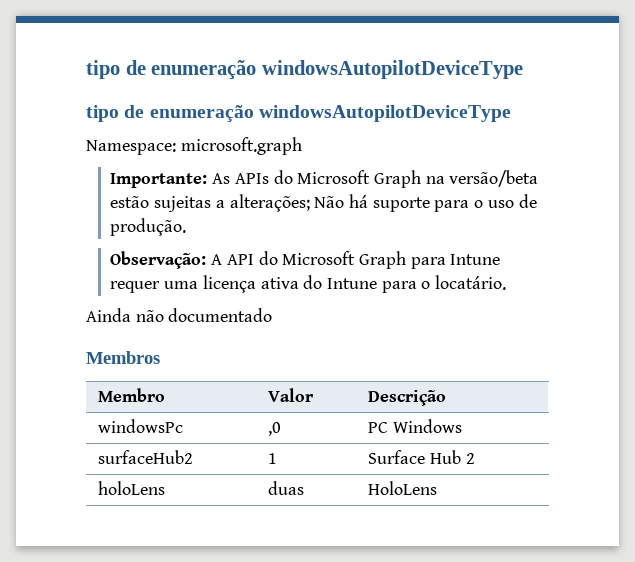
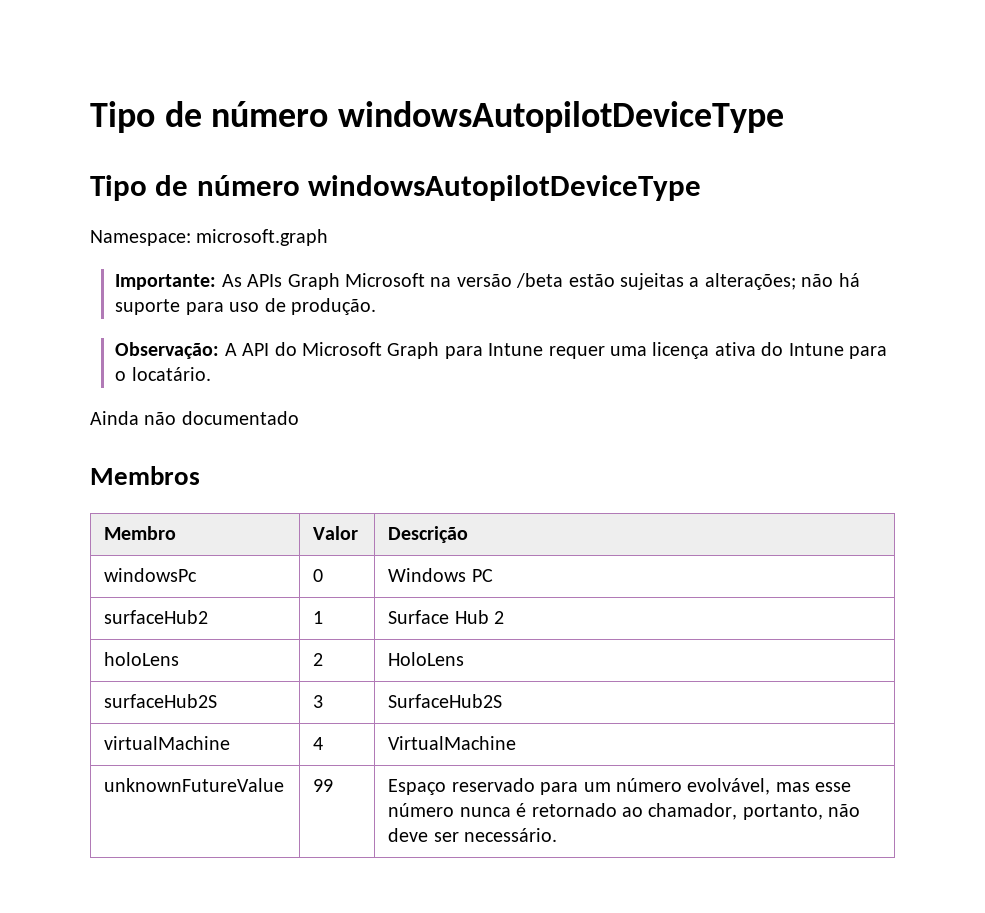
[86,60,523,80] [86,105,254,122] tipo de enumeração windowsAutopilotDeviceType // tipo de enumeração -> [90,101,785,133] [90,175,300,201] Tipo de número windowsAutopilotDeviceType // Tipo de número
[273,170,539,188] do Microsoft Graph na versão/beta -> [287,273,564,290] Graph Microsoft na versão /beta
[314,196,345,208] Não -> [801,274,834,287] não
[474,200,484,208] o -> (224, 308) none
[268,422,282,436] ,0 | -> [313,569,324,582] [388,568,467,582] 0 | Windows
[393,419,463,433] Windows -> (493, 575) none
[268,481,305,495] duas -> [313,653,324,666] 2
(438, 488) none -> [104,694,218,708] [313,695,324,708] [388,694,503,708] [104,736,231,750] [313,737,324,750] [388,736,517,750] [104,778,285,792] [313,779,334,792] [388,778,852,795] [388,803,861,820] [388,828,558,842] // surfaceHub2S | 3 | SurfaceHub2S // virtualMachine | 4 | VirtualMachine // unknownFutureValue | 99 | Espaço reservado para um número evolvável, mas esse número nunca é retornado ao chamador, portanto, não deve ser necessário.

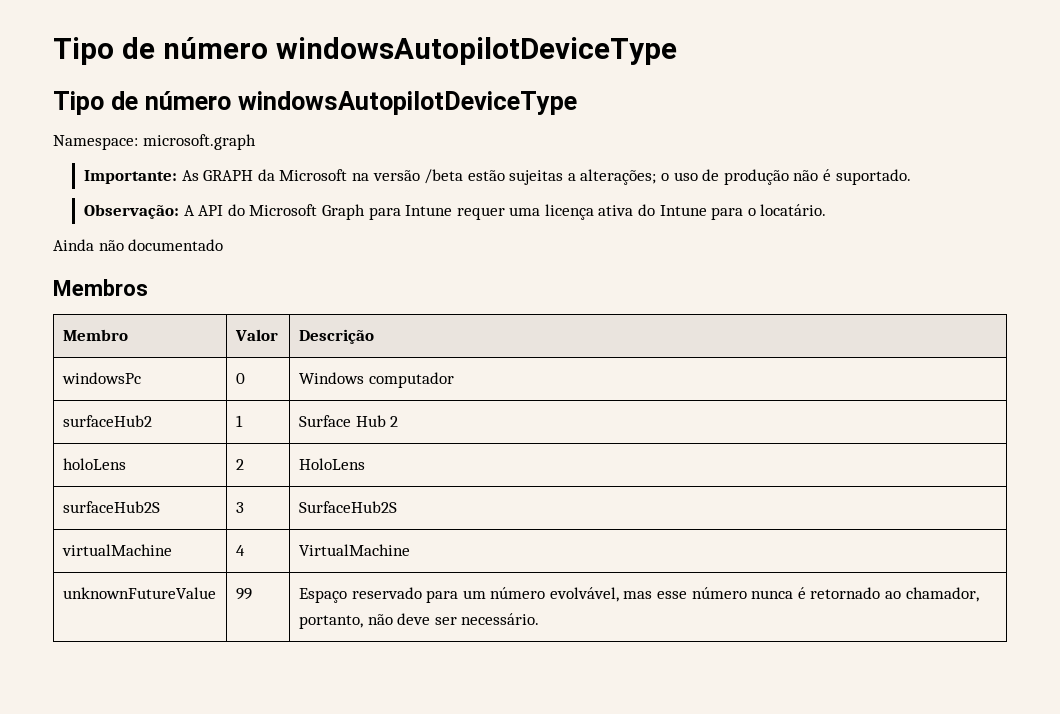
[247,273,340,290] APIs Graph -> [203,169,275,181] GRAPH da
[801,273,860,287] [115,298,377,315] não há suporte para uso de produção. -> [661,169,911,185] o uso de produção não é suportado.
[471,569,493,582] PC -> [368,372,454,388] computador

